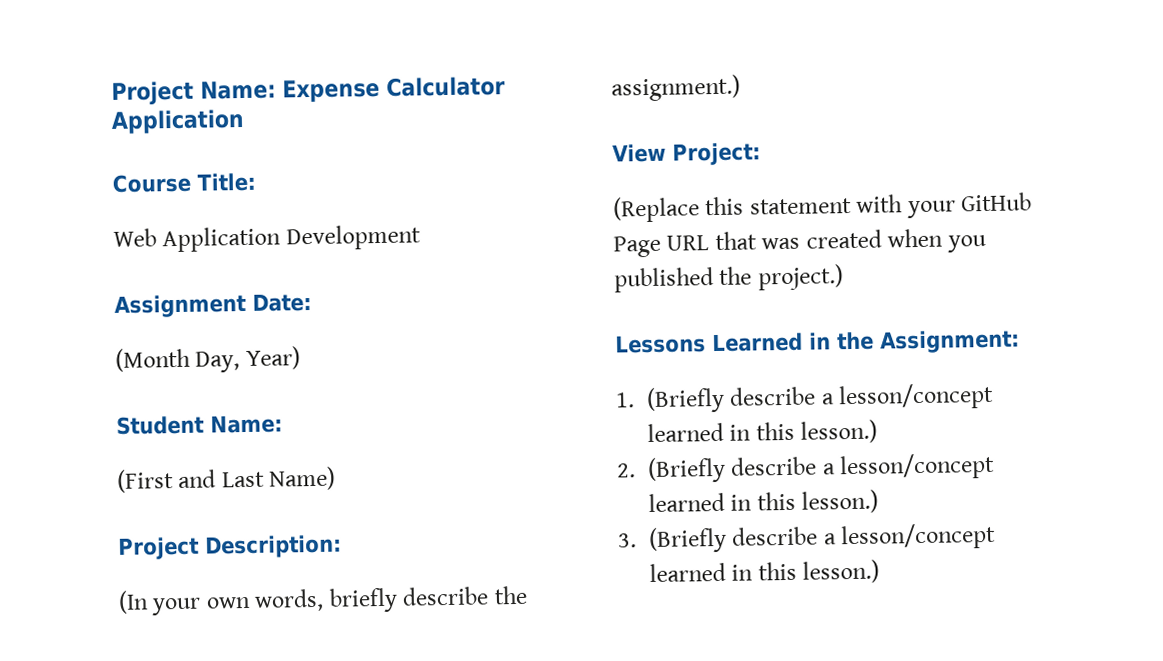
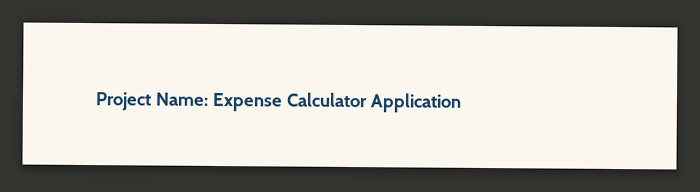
[112,172,256,193] [113,224,421,253] [114,293,312,318] [115,346,301,373] [116,414,283,435] [117,466,337,493] [118,534,342,560] [118,585,528,616] [611,74,741,102] [612,142,761,166] [613,192,1033,223] [613,228,986,258] [614,264,844,293] [615,329,1020,354] [615,382,995,414] [646,419,879,444] [616,452,996,484] [647,489,880,514] [618,522,997,554] [648,559,881,584] // Course Title: // Web Application Development // Assignment Date: // (Month Day, Year) // Student Name: // (First and Last Name) // Project Description: // (In your own words, briefly describe the assignment.) // View Project: // (Replace this statement with your GitHub Page URL that was created when you published the project.) // Lessons Learned in the Assignment: // 1. (Briefly describe a lesson/concept learned in this lesson.) // 2. (Briefly describe a lesson/concept learned in this lesson.) // 3. (Briefly describe a lesson/concept learned in this lesson.) -> (462, 103) none

